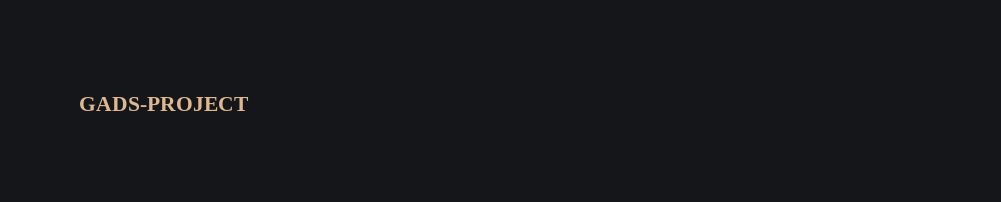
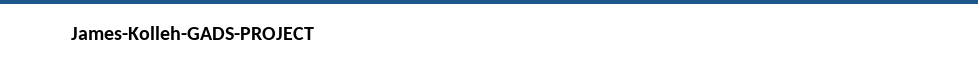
[79,97,249,111] GADS-PROJECT -> [71,26,314,40] James-Kolleh-GADS-PROJECT

